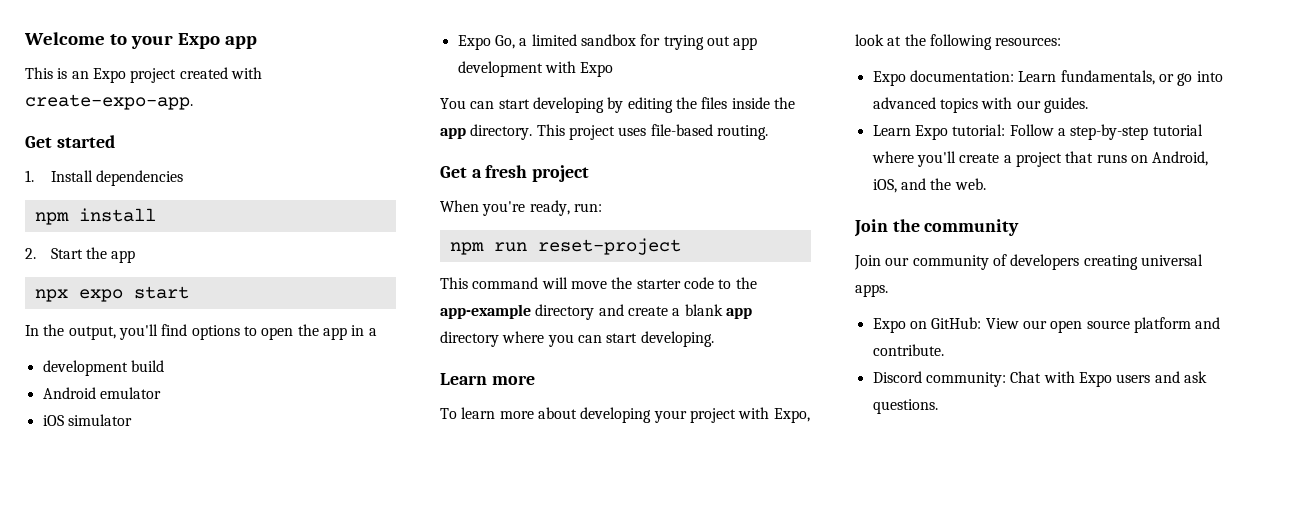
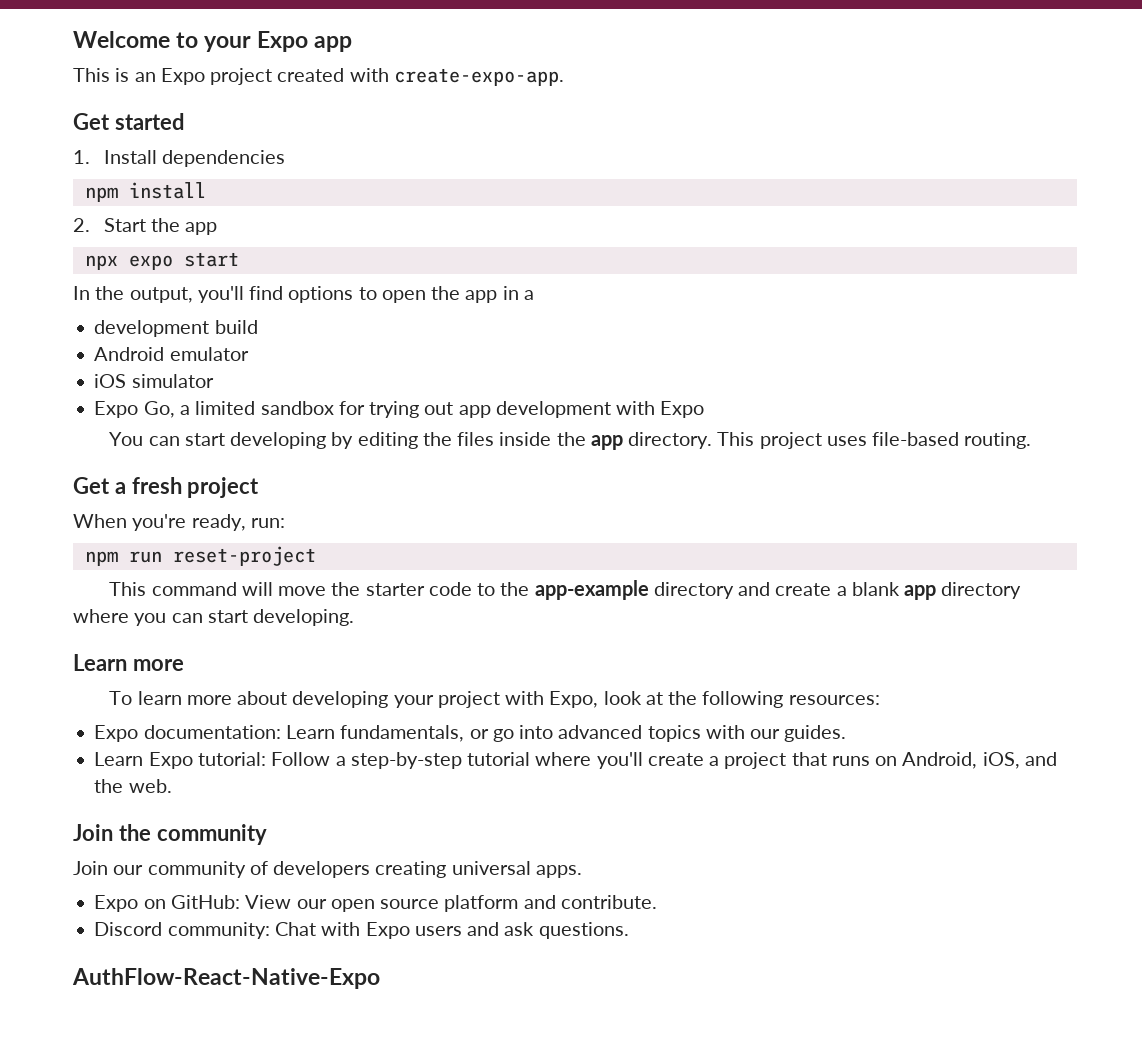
(938, 406) none -> [72,968,380,989] // AuthFlow-React-Native-Expo

